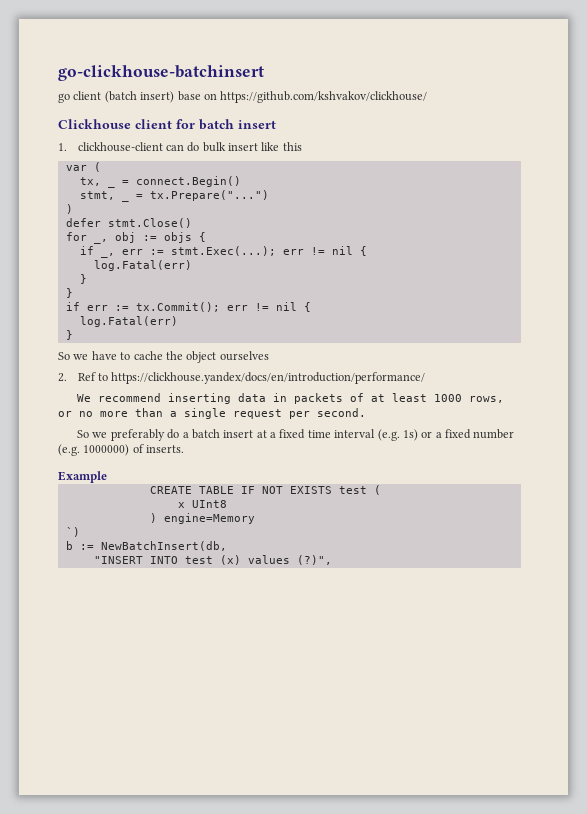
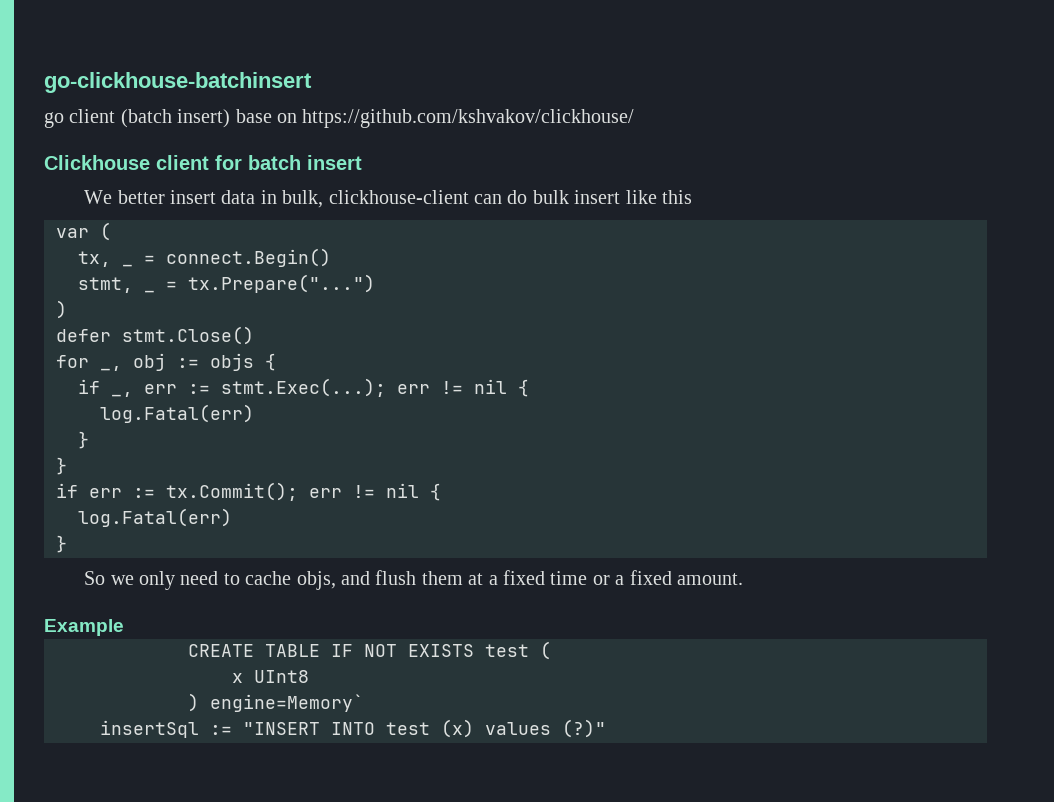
[58,143,67,151] 1. -> [84,190,324,208] We better insert data in bulk,
[91,351,269,363] [58,372,426,384] [77,393,505,404] [58,408,366,419] [77,429,515,441] [58,444,185,456] have to cache the object ourselves // 2. Ref to https://clickhouse.yandex/docs/en/introduction/performance/ // We recommend inserting data in packets of at least 1000 rows, or no more than a single request per second. // So we preferably do a batch insert at a fixed time interval (e.g. 1s) or a fixed number (e.g. 1000000) of inserts. -> [138,570,743,590] only need to cache objs, and flush them at a fixed time or a fixed amount.
[163,513,255,524] [65,527,80,537] [65,541,227,551] engine=Memory // `) // b := NewBatchInsert(db, // -> [210,694,364,712] [100,720,232,738] engine=Memory` // insertSql :=
[296,555,332,565] (?)", -> [562,719,606,738] (?)"

